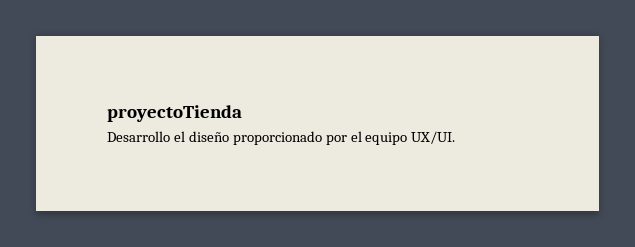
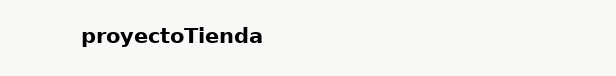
[107,131,456,145] // Desarrollo el diseño proporcionado por el equipo UX/UI. -> (263, 37) none

